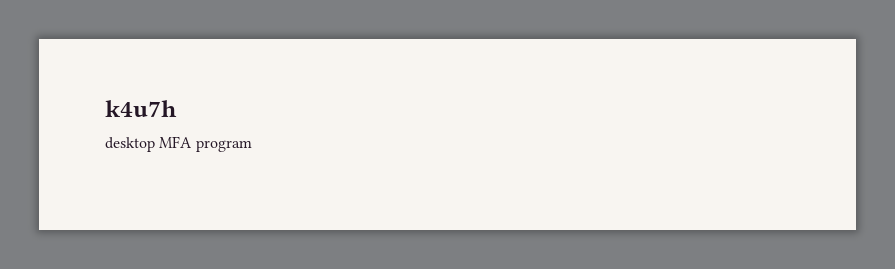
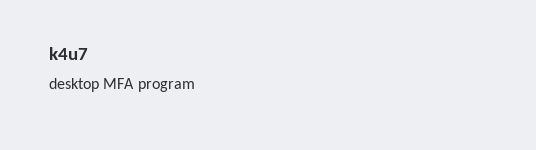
[105,100,177,117] k4u7h -> [49,47,88,60] k4u7

